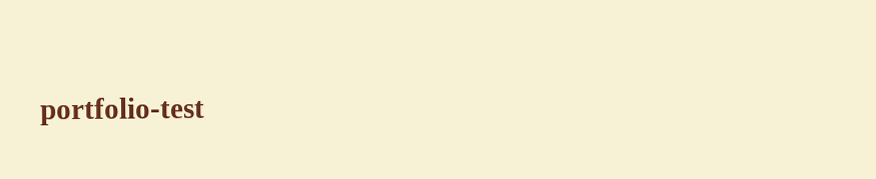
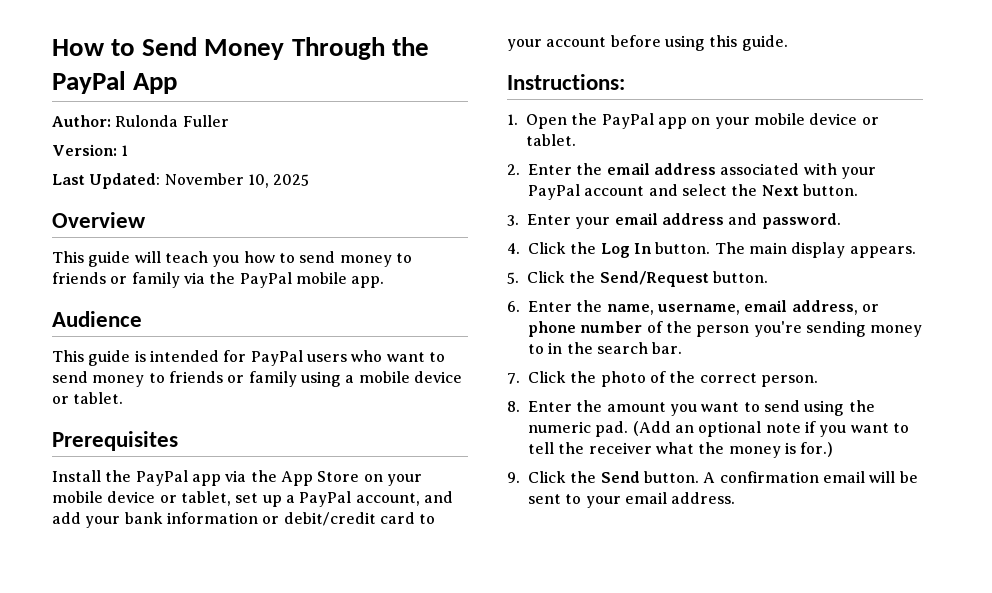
[40,96,205,126] portfolio-test -> [52,37,429,60] [52,71,178,94] [52,115,229,127] [52,144,129,156] [52,173,310,189] [52,212,146,228] [52,251,412,267] [52,272,385,288] [52,311,142,327] [52,350,445,366] [52,371,462,387] [52,392,124,404] [52,431,178,451] [52,470,422,486] [52,491,453,507] [52,512,436,528] [507,35,788,51] [507,74,625,90] [507,113,879,129] [526,134,576,146] [507,163,876,179] [528,184,858,200] [507,213,841,229] [507,242,916,258] [507,271,768,287] [507,300,879,315] [528,321,923,337] [528,342,683,354] [507,371,818,387] [507,400,875,416] [528,421,909,437] [528,442,834,458] [507,471,918,483] [528,492,736,508] How to Send Money Through the PayPal App // Author: Rulonda Fuller // Version: 1 // Last Updated: November 10, 2025 // Overview // This guide will teach you how to send money to friends or family via the PayPal mobile app. // Audience // This guide is intended for PayPal users who want to send money to friends or family using a mobile device or tablet. // Prerequisites // Install the PayPal app via the App Store on your mobile device or tablet, set up a PayPal account, and add your bank information or debit/credit card to your account before using this guide. // Instructions: // 1. Open the PayPal app on your mobile device or tablet. // 2. Enter the email address associated with your PayPal account and select the Next button. // 3. Enter your email address and password. // 4. Click the Log In button. The main display appears. // 5. Click the Send/Request button. // 6. Enter the name, username, email address, or phone number of the person you're sending money to in the search bar. // 7. Click the photo of the correct person. // 8. Enter the amount you want to send using the numeric pad. (Add an optional note if you want to tell the receiver what the money is for.) // 9. Click the Send button. A confirmation email will be sent to your email address.

